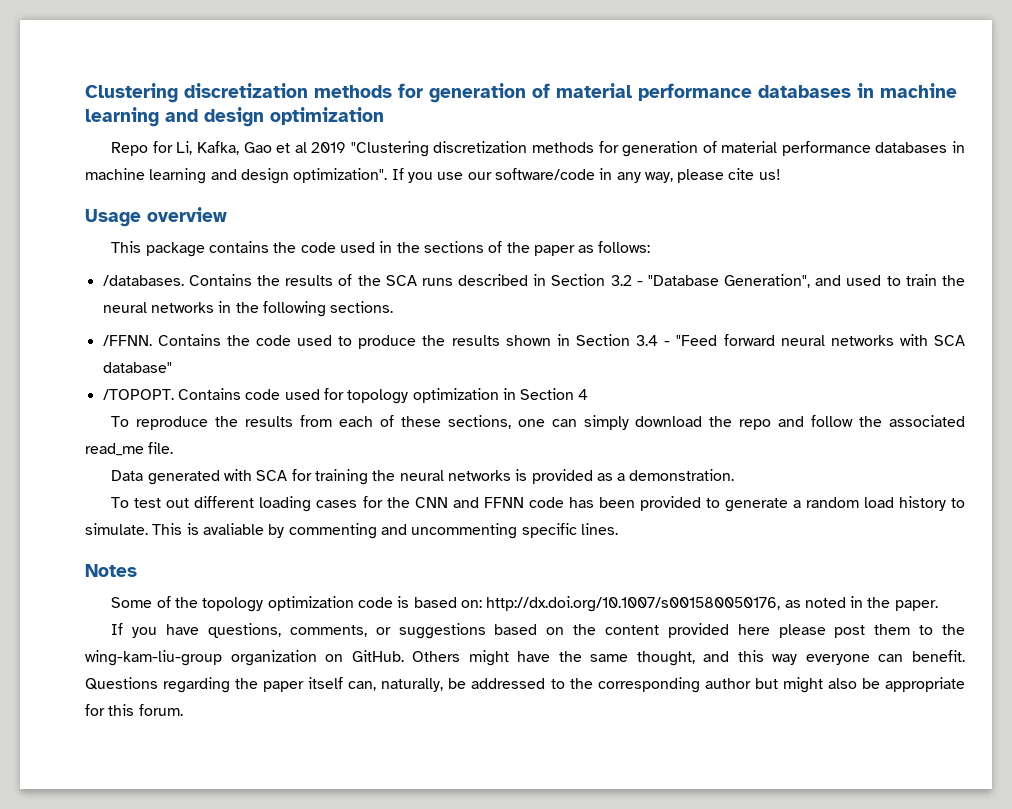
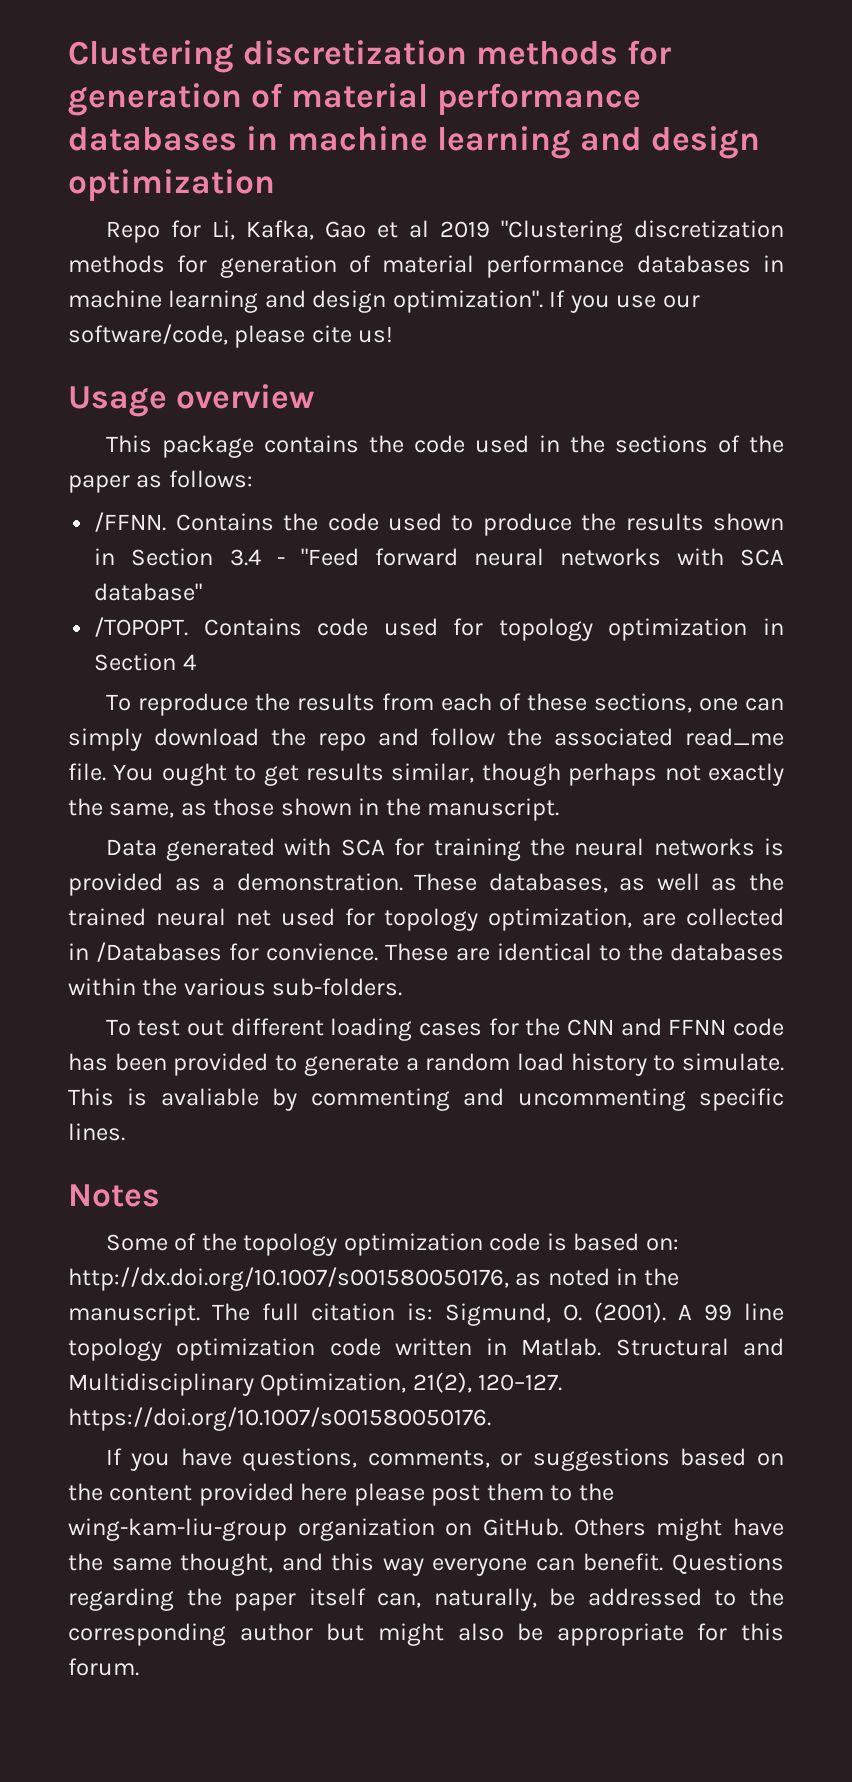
[494,168,673,183] software/code in any way, -> [68,324,228,345] software/code,
[102,274,966,288] [102,301,394,317] // /databases. Contains the results of the SCA runs described in Section 3.2 - "Database Generation", and used to train the neural networks in the following sections. -> (253, 479) none
(174, 448) none -> [113,763,784,786] [68,798,560,821] You ought to get results similar, though perhaps not exactly the same, as those shown in the manuscript.
(735, 475) none -> [414,873,784,893] [68,908,784,931] [68,942,784,962] [68,978,403,996] These databases, as well as the trained neural net used for topology optimization, are collected in /Databases for convience. These are identical to the databases within the various sub-folders.
[894,600,938,611] paper. -> [68,1302,784,1326] [68,1338,784,1361] [68,1372,563,1396] [68,1407,491,1431] manuscript. The full citation is: Sigmund, O. (2001). A 99 line topology optimization code written in Matlab. Structural and Multidisciplinary Optimization, 21(2), 120–127. https://doi.org/10.1007/s001580050176.

